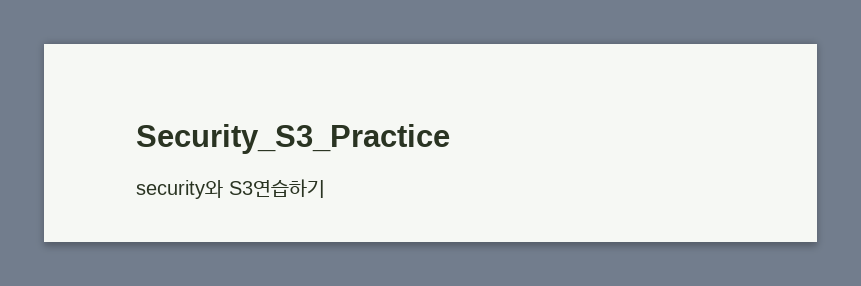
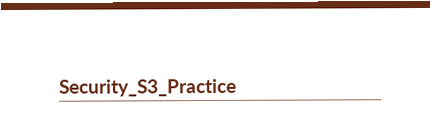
[136,179,325,199] // security와 S3연습하기 -> (237, 87) none

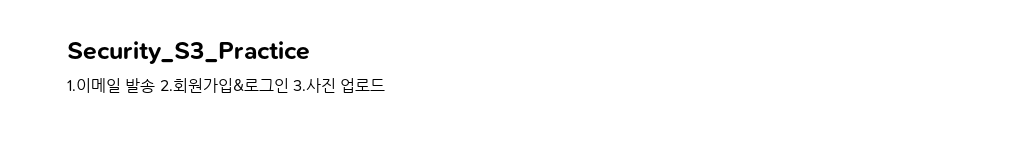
(237, 87) none -> [67,78,386,93] // 1.이메일 발송 2.회원가입&로그인 3.사진 업로드

